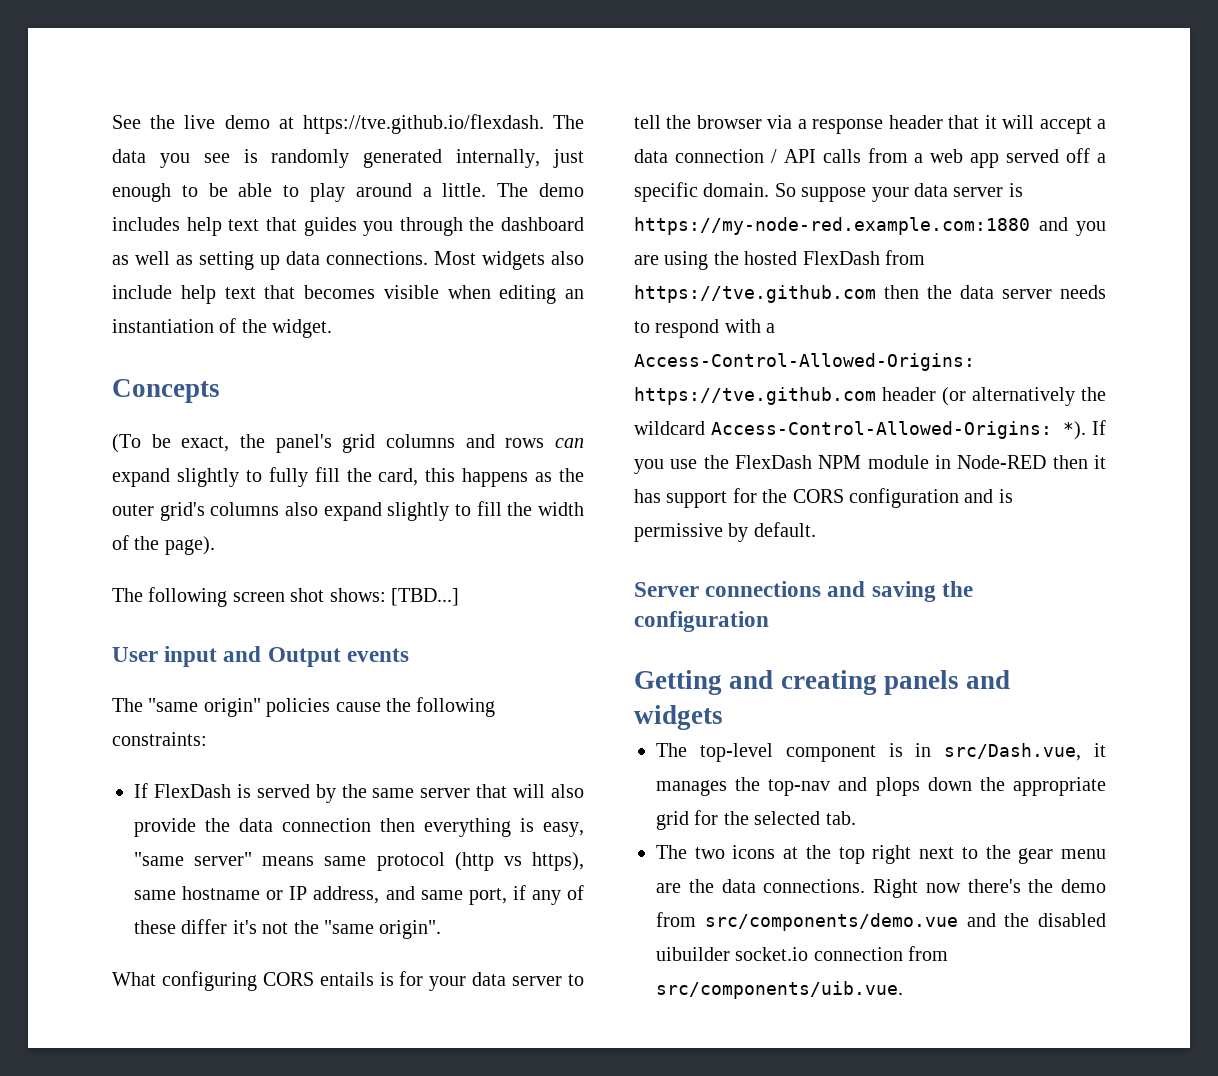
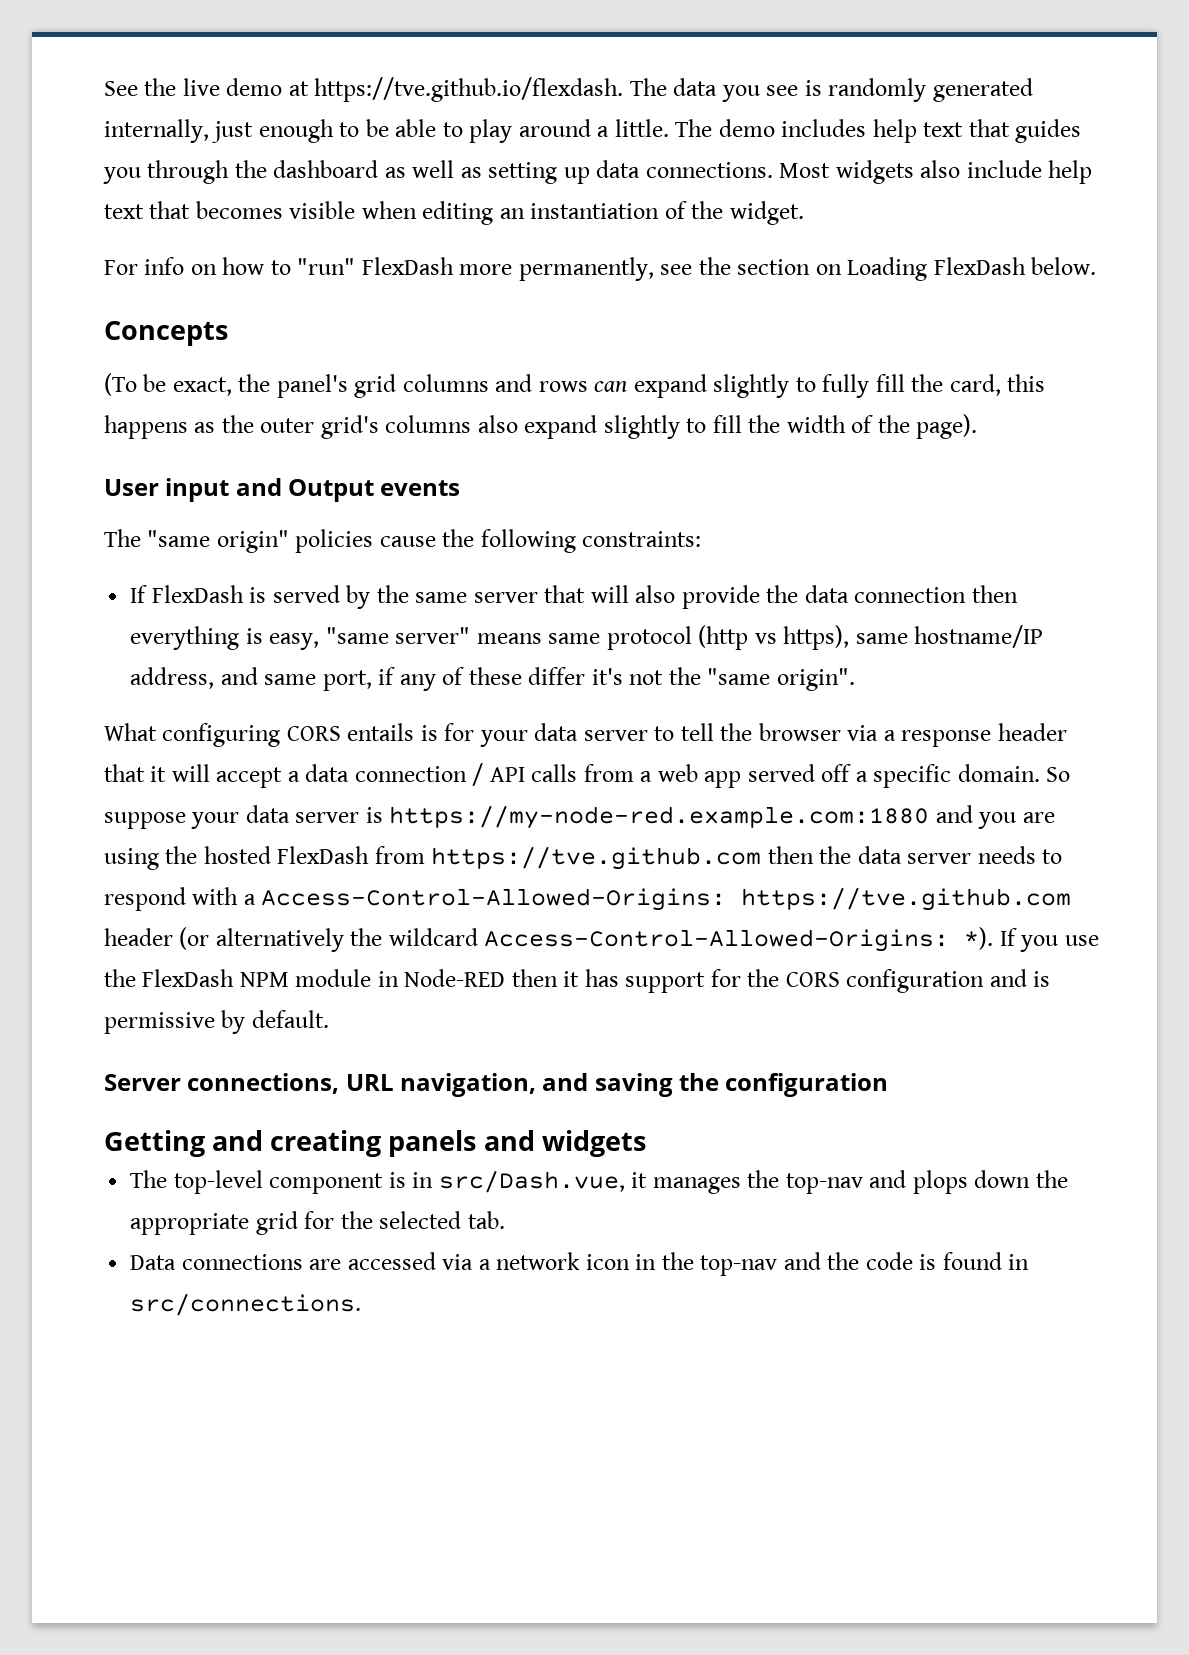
(333, 328) none -> [104,257,1097,281] // For info on how to "run" FlexDash more permanently, see the section on Loading FlexDash below.
[112,587,459,607] // The following screen shot shows: [TBD...] -> (978, 426) none
[182,886,308,900] hostname or IP -> [914,625,1044,648] hostname/IP
[705,581,822,597] connections -> [187,1073,537,1097] connections, URL navigation,
[656,845,1106,864] [656,879,1106,898] [656,912,1106,931] [656,946,949,961] [656,981,903,999] The two icons at the top right next to the gear menu are the data connections. Right now there's the demo from src/components/demo.vue and the disabled uibuilder socket.io connection from src/components/uib.vue. -> [130,1252,1030,1276] [130,1293,362,1316] Data connections are accessed via a network icon in the top-nav and the code is found in src/connections.

